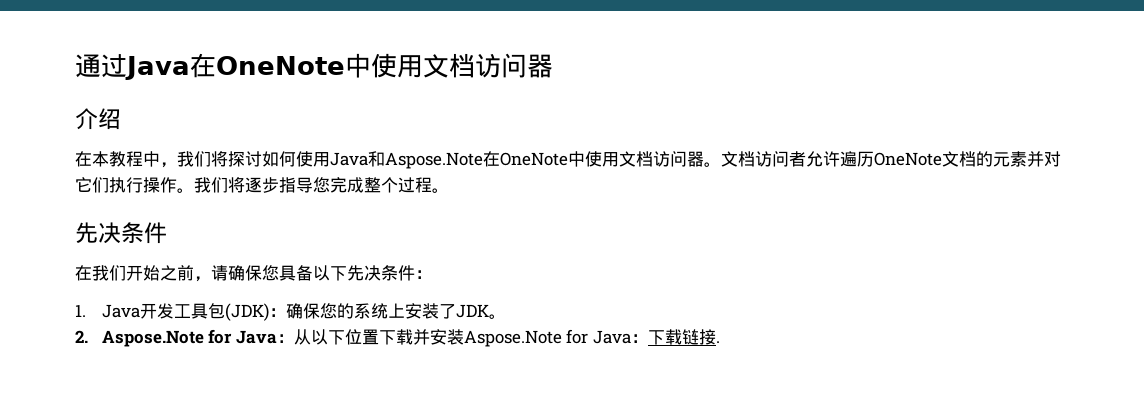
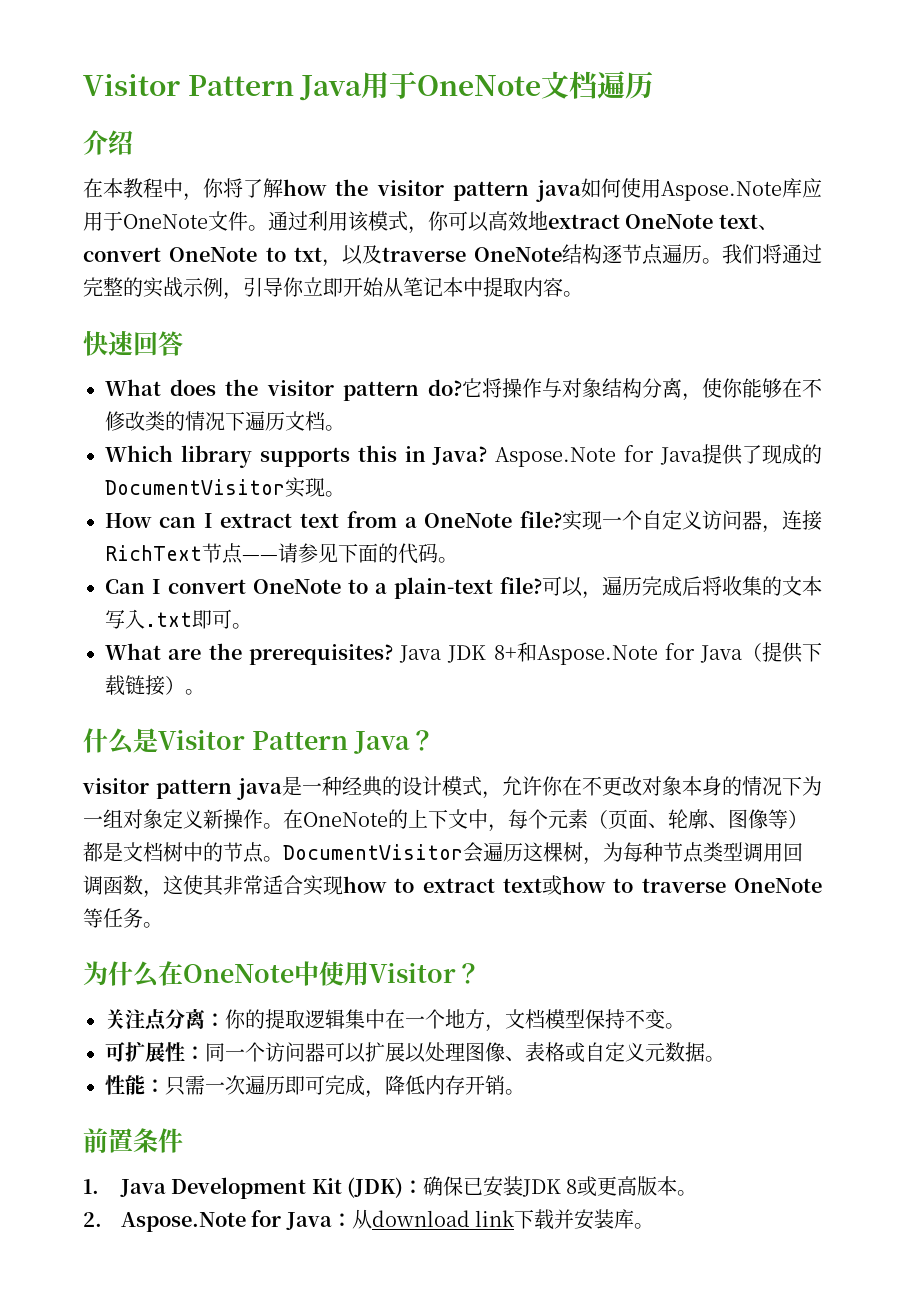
[75,53,553,80] [75,108,121,130] [75,151,1061,169] [75,177,449,193] [75,222,121,244] 通过Java在OneNote中使用文档访问器 // 介绍 // 在本教程中，我们将探讨如何使用Java和Aspose.Note在OneNote中使用文档访问器。文档访问者允许遍历OneNote文档的元素并对它们执行操作。我们将逐步指导您完成整个过程。 // 先决 -> [83,71,654,101] [83,130,133,155] [83,178,822,202] [83,211,778,234] [83,244,822,267] [83,277,583,300] [83,330,183,356] [105,378,822,401] [105,411,345,431] [105,444,822,468] [105,477,345,498] [105,510,822,533] [105,543,458,564] [105,576,822,599] [105,609,252,629] [105,642,822,665] [105,675,205,696] [83,728,435,755] [82,776,822,800] [83,809,808,832] [83,842,803,865] [83,875,823,898] [83,908,163,928] [83,961,481,988] [105,1009,685,1032] [105,1042,725,1063] [105,1075,525,1098] [83,1128,133,1153] Visitor Pattern Java用于OneNote文档遍历 // 介绍 // 在本教程中，你将了解how the visitor pattern java如何使用Aspose.Note库应用于OneNote文件。通过利用该模式，你可以高效地extract OneNote text、convert OneNote to txt，以及traverse OneNote结构逐节点遍历。我们将通过完整的实战示例，引导你立即开始从笔记本中提取内容。 // 快速回答 // What does the visitor pattern do?它将操作与对象结构分离，使你能够在不修改类的情况下遍历文档。 // Which library supports this in Java? Aspose.Note for Java提供了现成的DocumentVisitor实现。 // How can I extract text from a OneNote file?实现一个自定义访问器，连接RichText节点——请参见下面的代码。 // Can I convert OneNote to a plain‑text file?可以，遍历完成后将收集的文本写入.txt即可。 // What are the prerequisites? Java JDK 8+和Aspose.Note for Java（提供下载链接）。 // 什么是Visitor Pattern Java？ // visitor pattern java是一种经典的设计模式，允许你在不更改对象本身的情况下为一组对象定义新操作。在OneNote的上下文中，每个元素（页面、轮廓、图像等）都是文档树中的节点。DocumentVisitor会遍历这棵树，为每种节点类型调用回调函数，这使其非常适合实现how to extract text或how to traverse OneNote等任务。 // 为什么在OneNote中使用Visitor？ // 关注点分离：你的提取逻辑集中在一个地方，文档模型保持不变。 // 可扩展性：同一个访问器可以扩展以处理图像、表格或自定义元数据。 // 性能：只需一次遍历即可完成，降低内存开销。 // 前置
[75,265,432,282] [75,303,489,321] 在我们开始之前，请确保您具备以下先决条件： // 1. Java开发工具包(JDK)：确保您的系统上安装了JDK -> [83,1176,678,1199] 1. Java Development Kit (JDK)：确保已安装JDK 8或更高版本
[310,329,379,345] 以下位置 -> [371,1210,516,1227] download link
[463,329,721,347] Aspose.Note for Java：下载链接. -> [614,1209,655,1229] 库。

